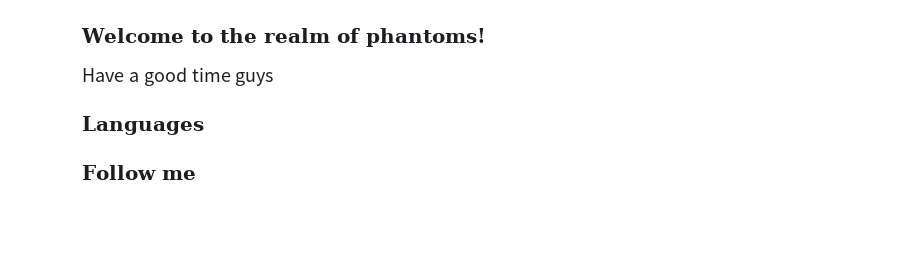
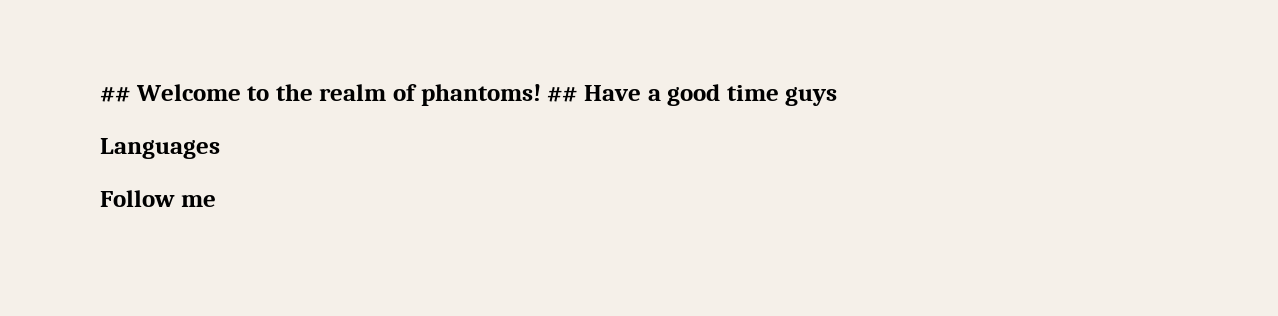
(81, 35) none -> [100,86,130,102] ##
(486, 37) // -> [547,86,578,102] ##

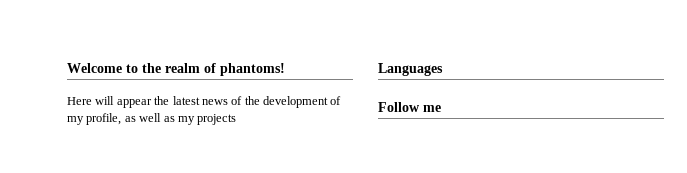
[100,86,130,102] ## -> (67, 68) none
[547,84,838,106] ## Have a good time guys -> [67,96,342,108] [67,113,237,125] // Here will appear the latest news of the development of my profile, as well as my projects

